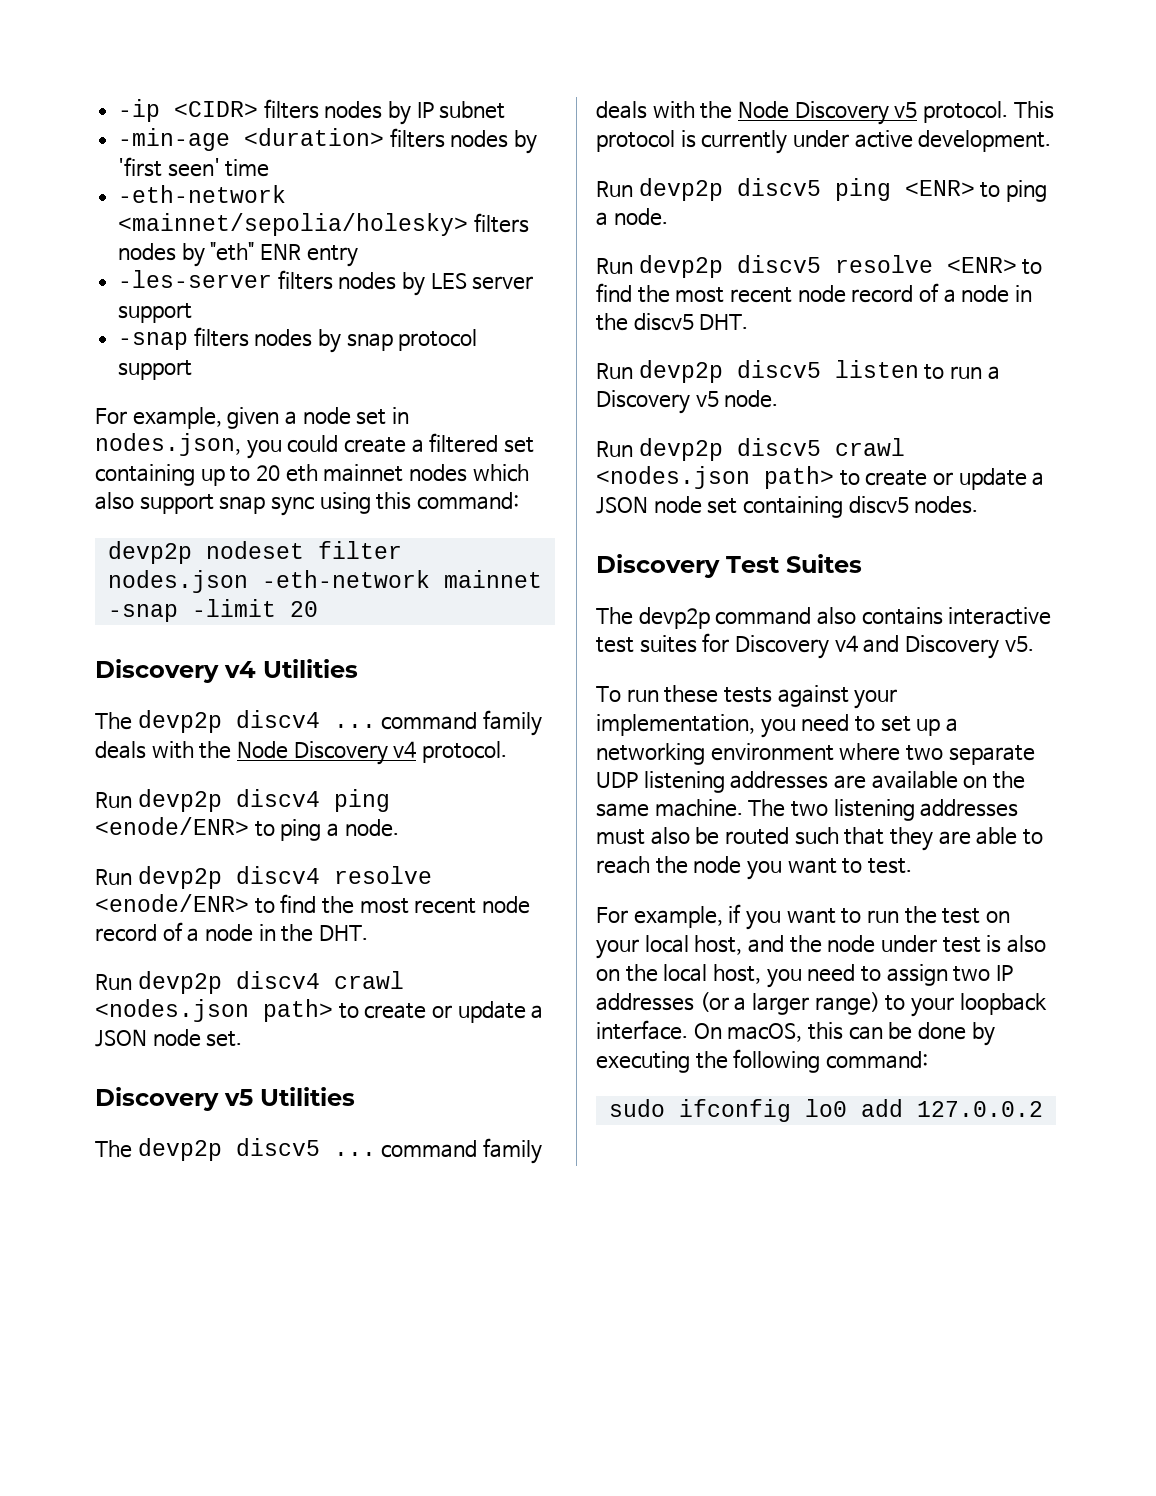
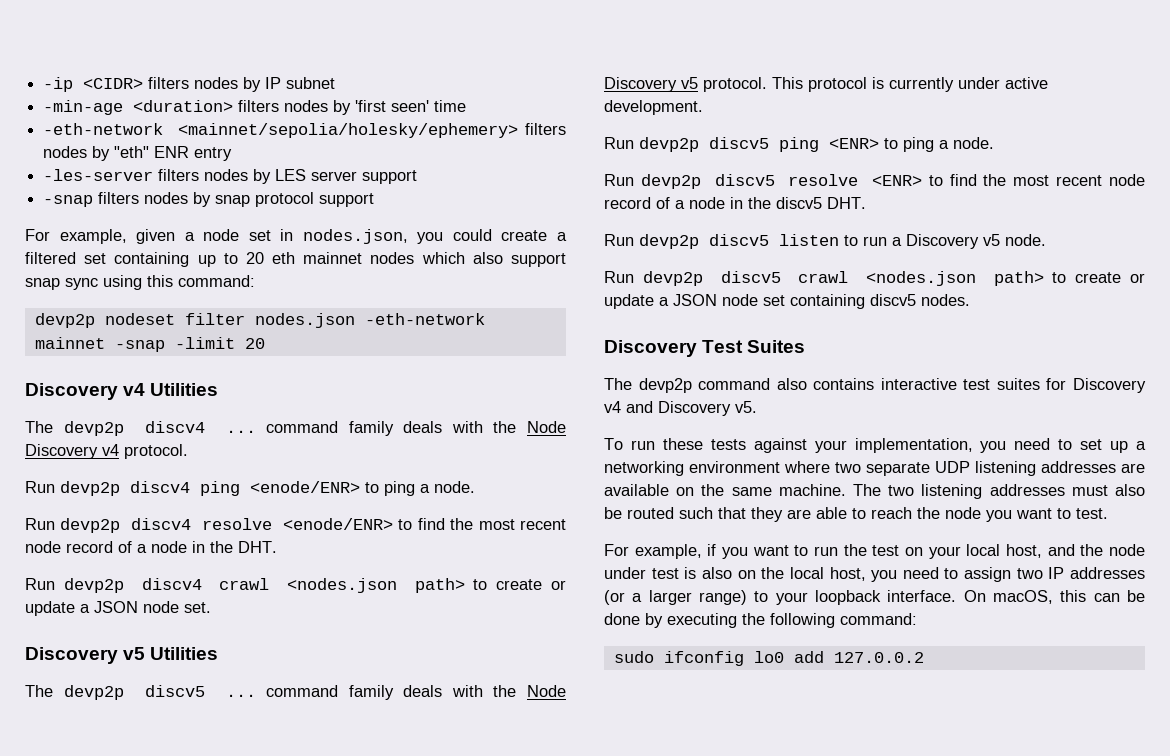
[118,213,469,236] <mainnet/sepolia/holesky> -> [177,123,518,138] <mainnet/sepolia/holesky/ephemery>

